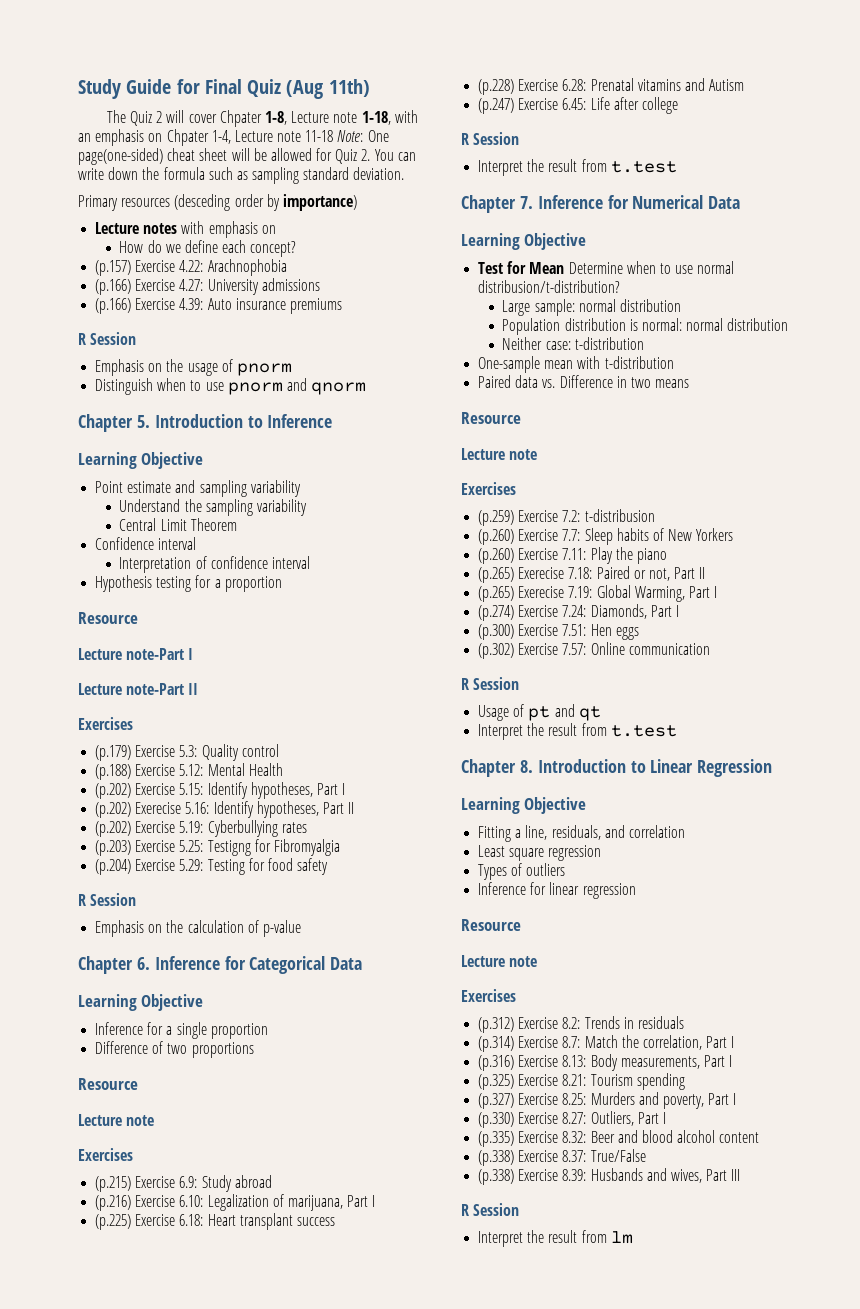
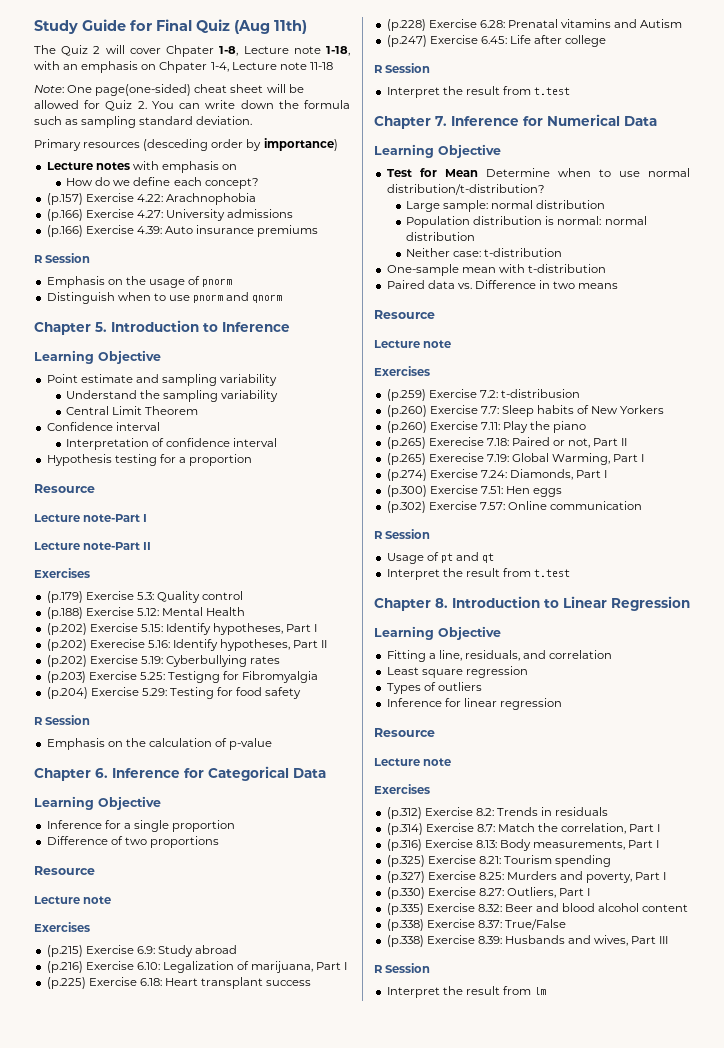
(334, 136) none -> (333, 66) //
[478,280,621,293] distribusion/t-distribution? -> [386,184,545,195] distribution/t-distribution?

